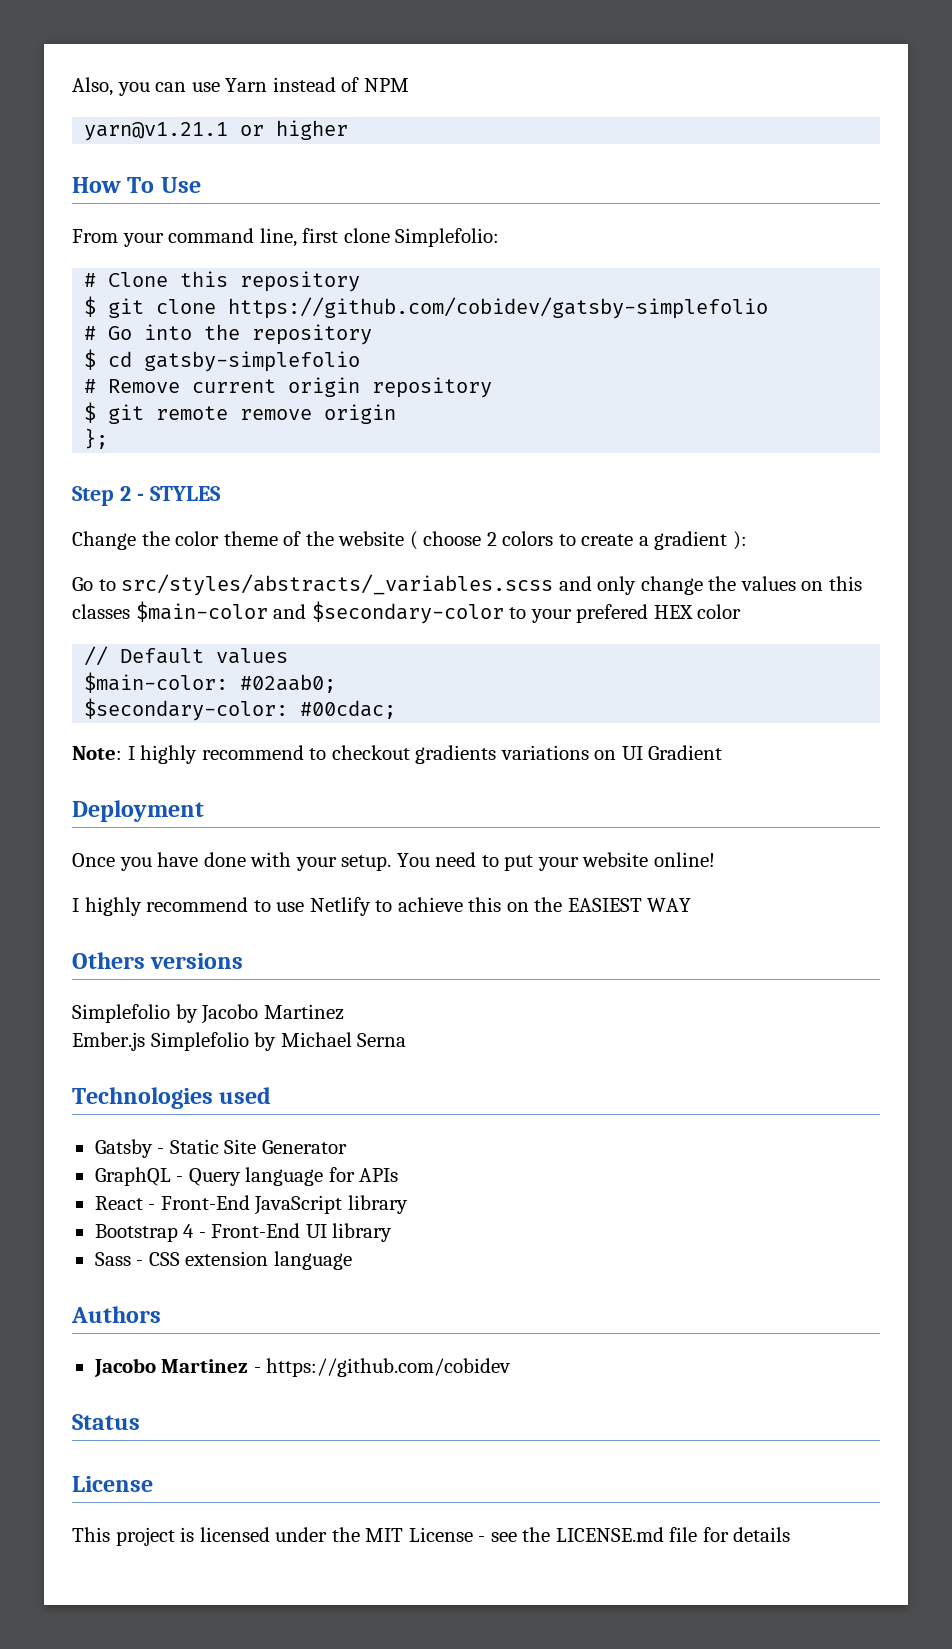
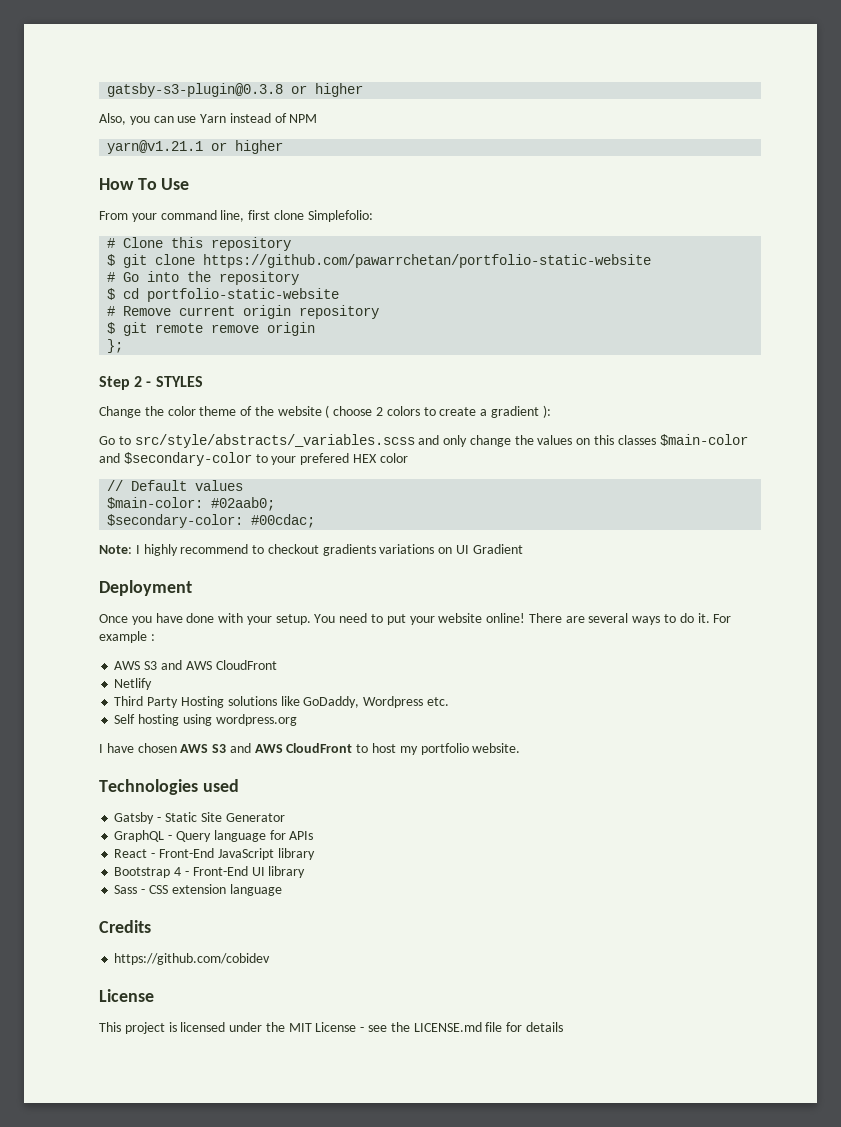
(72, 86) none -> [107,83,364,97] gatsby-s3-plugin@0.3.8 or higher //
[228,297,769,319] https://github.com/cobidev/gatsby-simplefolio -> [203,254,652,268] https://github.com/pawarrchetan/portfolio-static-website
[144,351,361,372] gatsby-simplefolio -> [147,288,340,302] portfolio-static-website
[121,574,554,596] src/styles/abstracts/_variables.scss -> [134,434,415,448] src/style/abstracts/_variables.scss
[72,897,692,916] [72,952,244,969] [72,1004,344,1024] [72,1032,407,1051] // I highly recommend to use Netlify to achieve this on the EASIEST WAY // Others versions // Simplefolio by Jacobo Martinez // Ember.js Simplefolio by Michael Serna -> [528,613,732,625] [99,631,155,643] [114,660,277,670] [114,678,153,690] [114,696,449,708] [114,714,297,726] [99,743,521,755] There are several ways to do it. For example : // AWS S3 and AWS CloudFront // Netlify // Third Party Hosting solutions like GoDaddy, Wordpress etc. // Self hosting using wordpress.org // I have chosen AWS S3 and AWS CloudFront to host my portfolio website.
[71,1306,161,1323] [93,1358,261,1377] Authors // Jacobo Martinez - -> [99,920,151,933] Credits //
[72,1414,140,1430] // Status -> (271, 959) none

